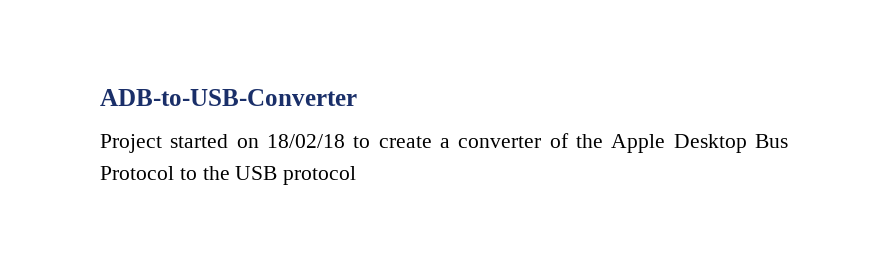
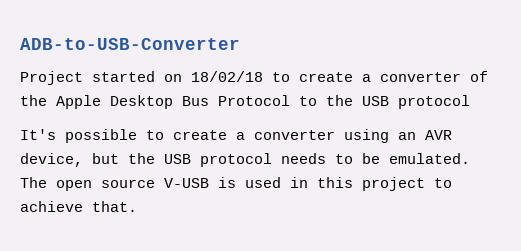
(357, 175) none -> [20,129,452,143] [20,153,470,167] [20,177,452,191] [20,201,137,212] // It's possible to create a converter using an AVR device, but the USB protocol needs to be emulated. The open source V-USB is used in this project to achieve that.

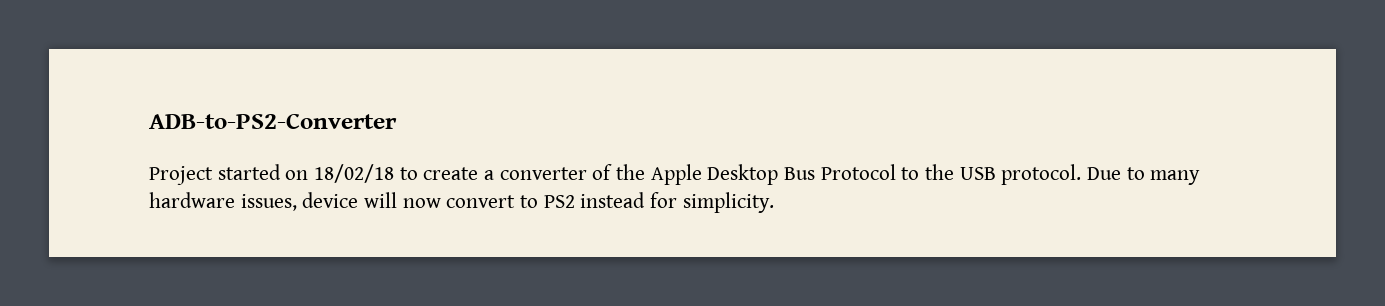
[20,38,240,50] ADB-to-USB-Converter -> [149,113,397,129] ADB-to-PS2-Converter
[398,95,470,109] [20,129,452,143] [20,153,470,167] [20,177,452,191] [20,201,137,212] protocol // It's possible to create a converter using an AVR device, but the USB protocol needs to be emulated. The open source V-USB is used in this project to achieve that. -> [1001,164,1201,185] [149,192,774,213] protocol. Due to many hardware issues, device will now convert to PS2 instead for simplicity.

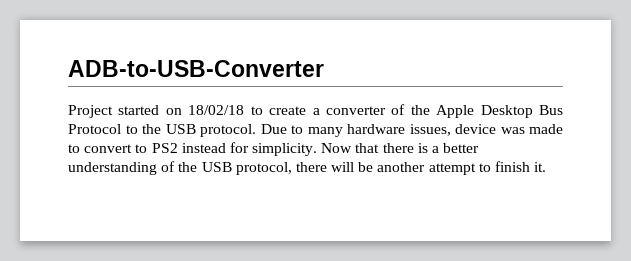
[149,113,397,129] ADB-to-PS2-Converter -> [68,60,324,77] ADB-to-USB-Converter
[364,192,441,208] will now -> [500,124,563,134] [68,144,80,153] was made to
(774, 202) none -> [321,143,480,153] [68,161,547,175] Now that there is a better understanding of the USB protocol, there will be another attempt to finish it.

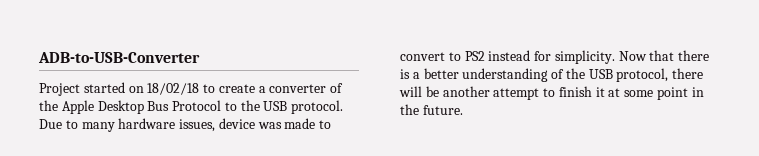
[534,162,547,172] it. -> [595,87,704,100] [400,104,463,115] it at some point in the future.

